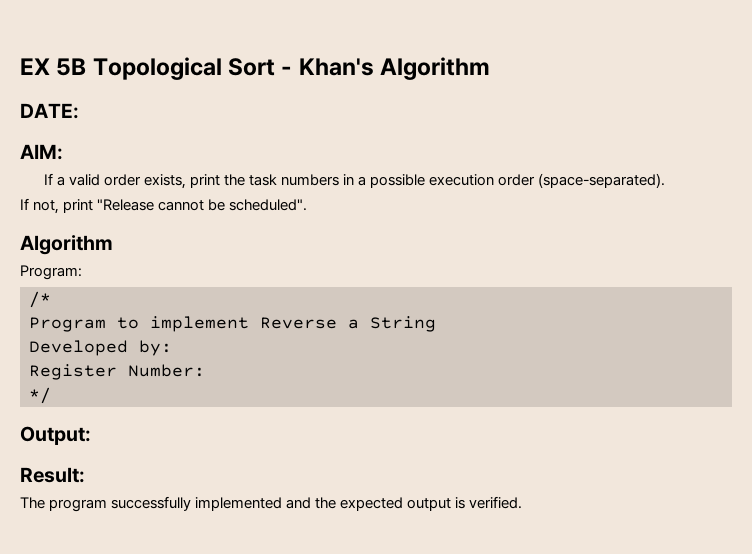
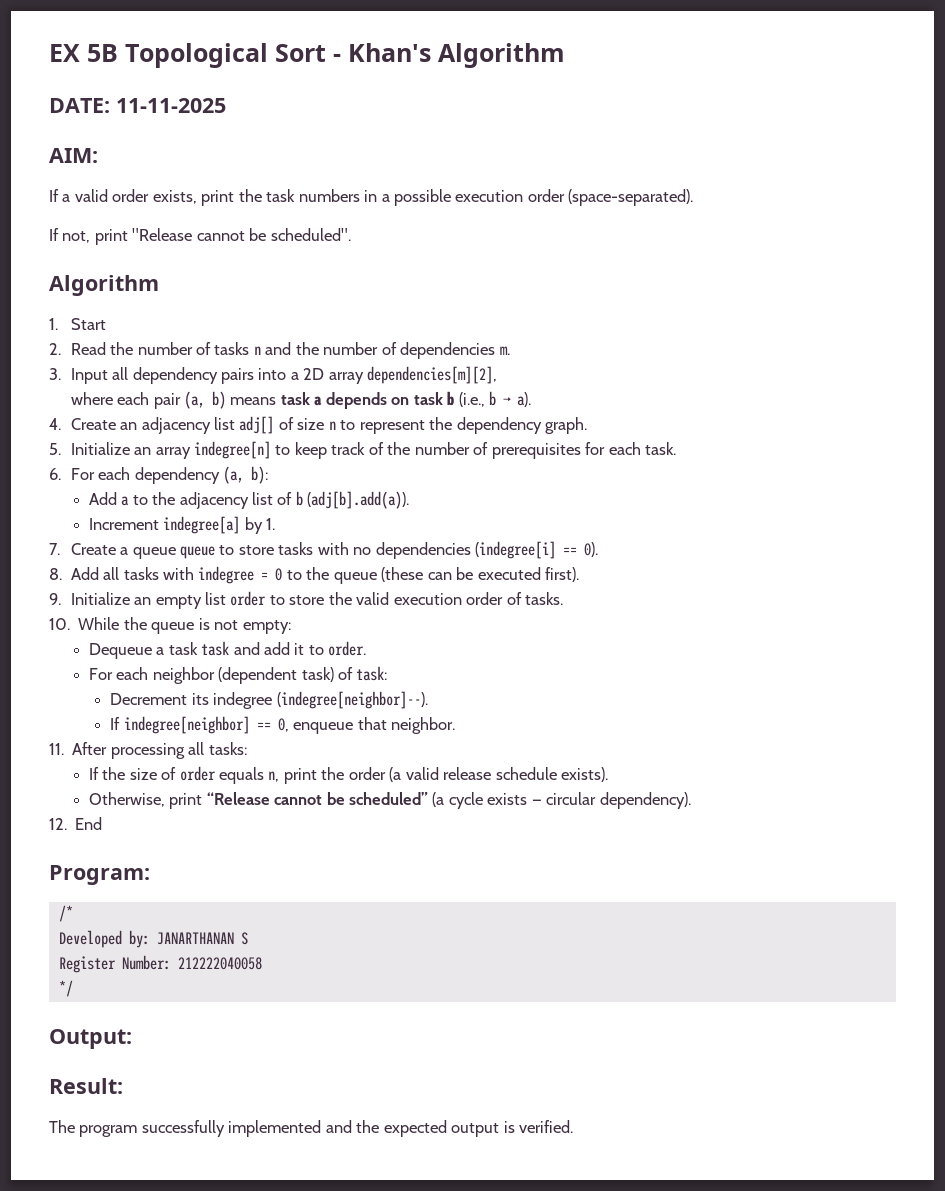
(79, 111) none -> [116,98,226,113] 11-11-2025
[20,265,82,280] [29,291,51,308] [29,316,436,332] Program: // /* // Program to implement Reverse a String -> [49,318,106,330] [49,342,510,359] [49,366,498,384] [70,391,532,409] [49,416,588,434] [49,441,676,459] [49,466,268,484] [88,491,410,509] [88,516,276,534] [49,541,599,559] [49,566,580,584] [49,591,564,609] [49,617,291,634] [88,641,367,659] [88,666,388,684] [110,691,428,709] [110,716,456,734] [49,742,247,759] [88,766,609,784] [88,792,691,809] [49,817,103,830] [49,865,150,885] [58,905,73,922] 1. Start // 2. Read the number of tasks n and the number of dependencies m. // 3. Input all dependency pairs into a 2D array dependencies[m][2], // where each pair (a, b) means task a depends on task b (i.e., b → a). // 4. Create an adjacency list adj[] of size n to represent the dependency graph. // 5. Initialize an array indegree[n] to keep track of the number of prerequisites for each task. // 6. For each dependency (a, b): // Add a to the adjacency list of b (adj[b].add(a)). // Increment indegree[a] by 1. // 7. Create a queue queue to store tasks with no dependencies (indegree[i] == 0). // 8. Add all tasks with indegree = 0 to the queue (these can be executed first). // 9. Initialize an empty list order to store the valid execution order of tasks. // 10. While the queue is not empty: // Dequeue a task task and add it to order. // For each neighbor (dependent task) of task: // Decrement its indegree (indegree[neighbor]--). // If indegree[neighbor] == 0, enqueue that neighbor. // 11. After processing all tasks: // If the size of order equals n, print the order (a valid release schedule exists). // Otherwise, print “Release cannot be scheduled” (a cycle exists — circular dependency). // 12. End // Program: // /*
(172, 348) none -> [156,932,248,945] JANARTHANAN S
(205, 370) none -> [177,957,262,970] 212222040058

